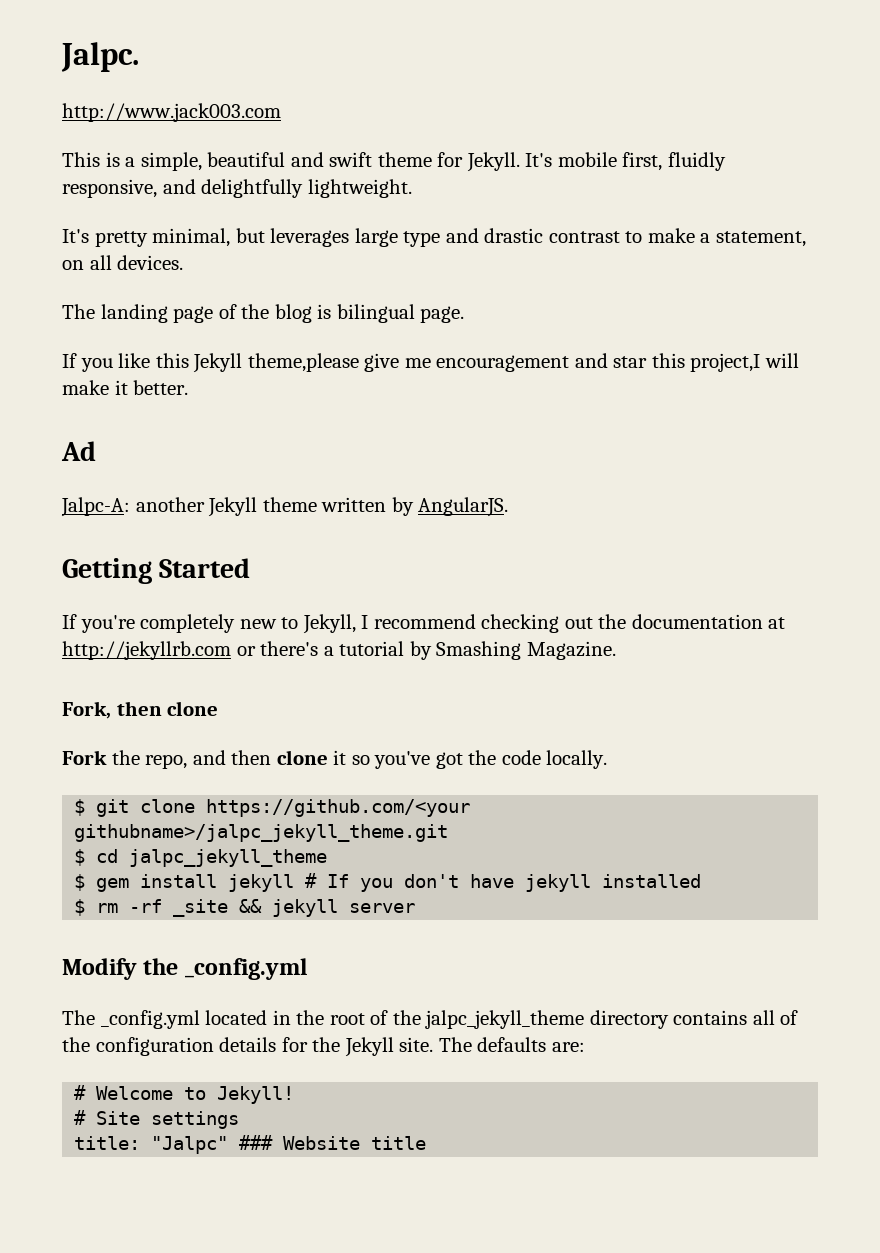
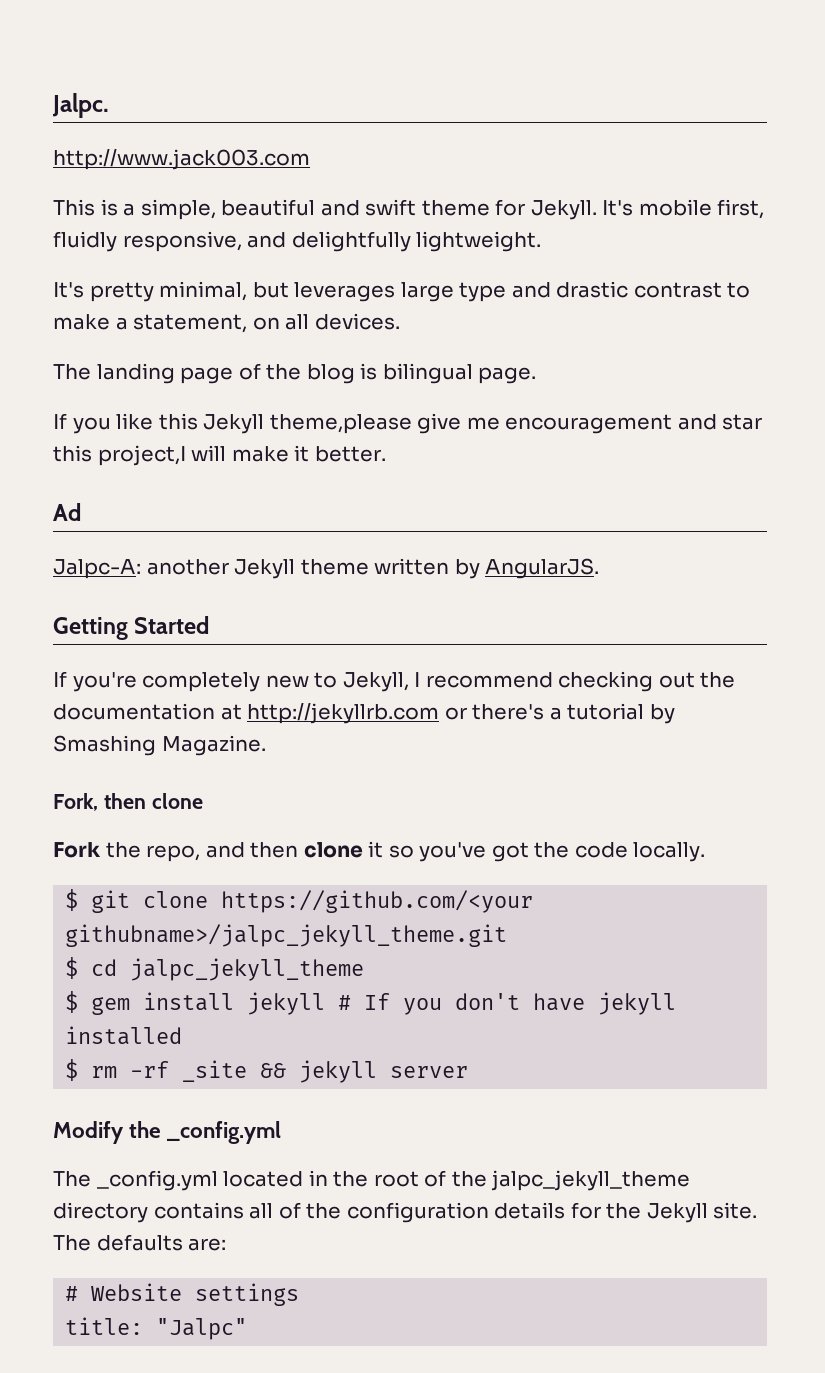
[96,1086,295,1104] [74,1110,141,1125] Welcome to Jekyll! // # Site -> [91,1283,183,1301] Website
[239,1135,427,1150] ### Website title -> (248, 1329) none

